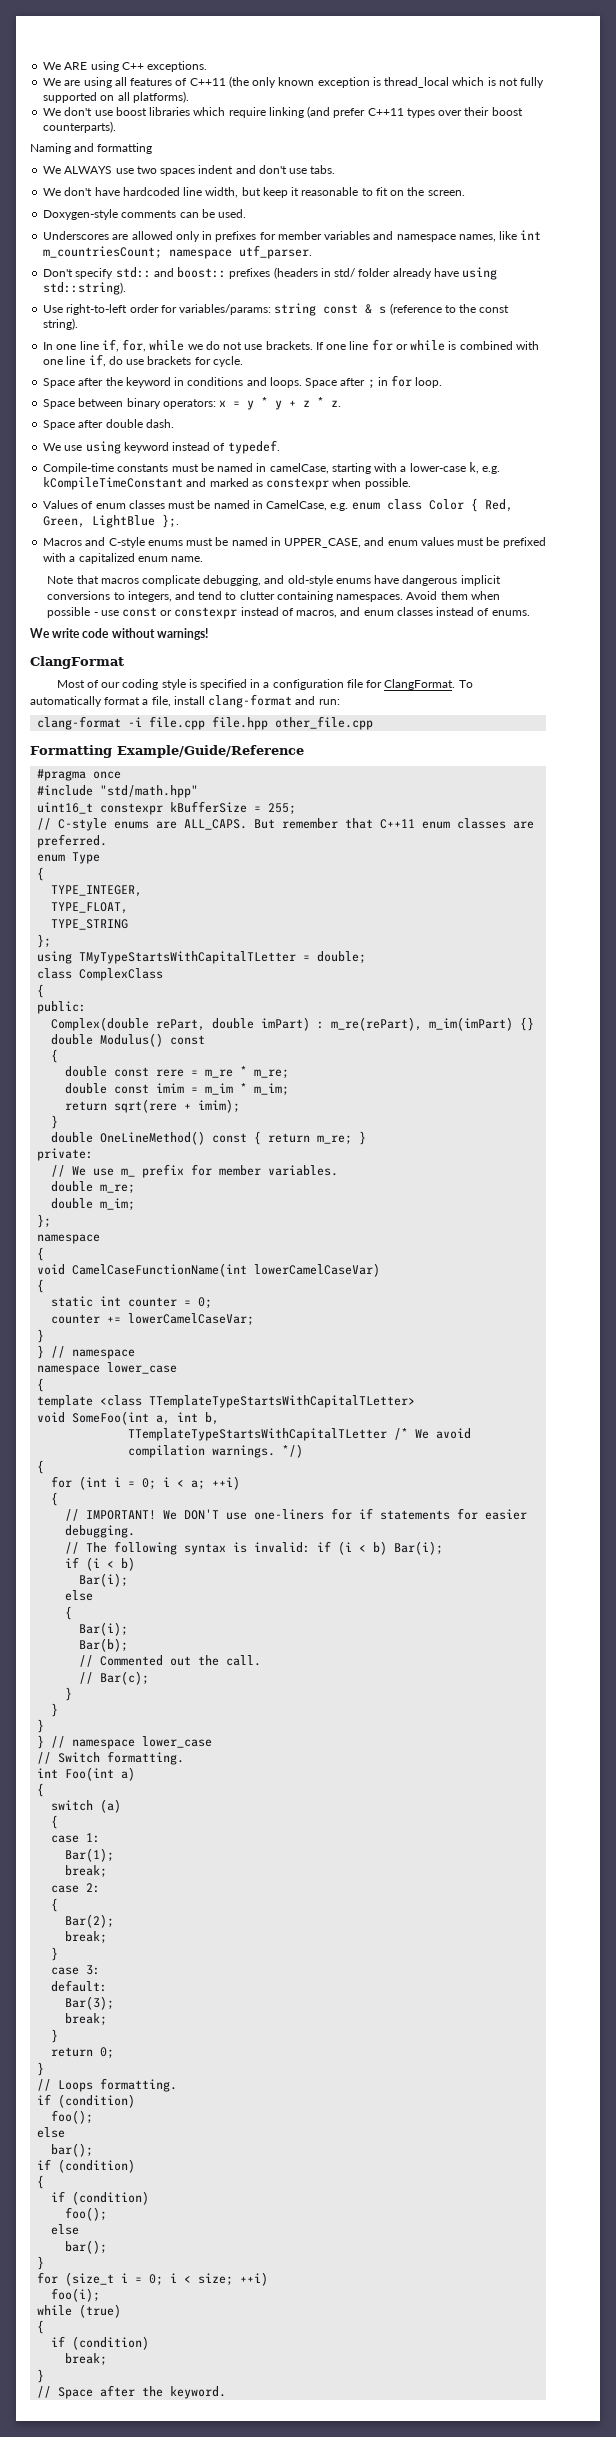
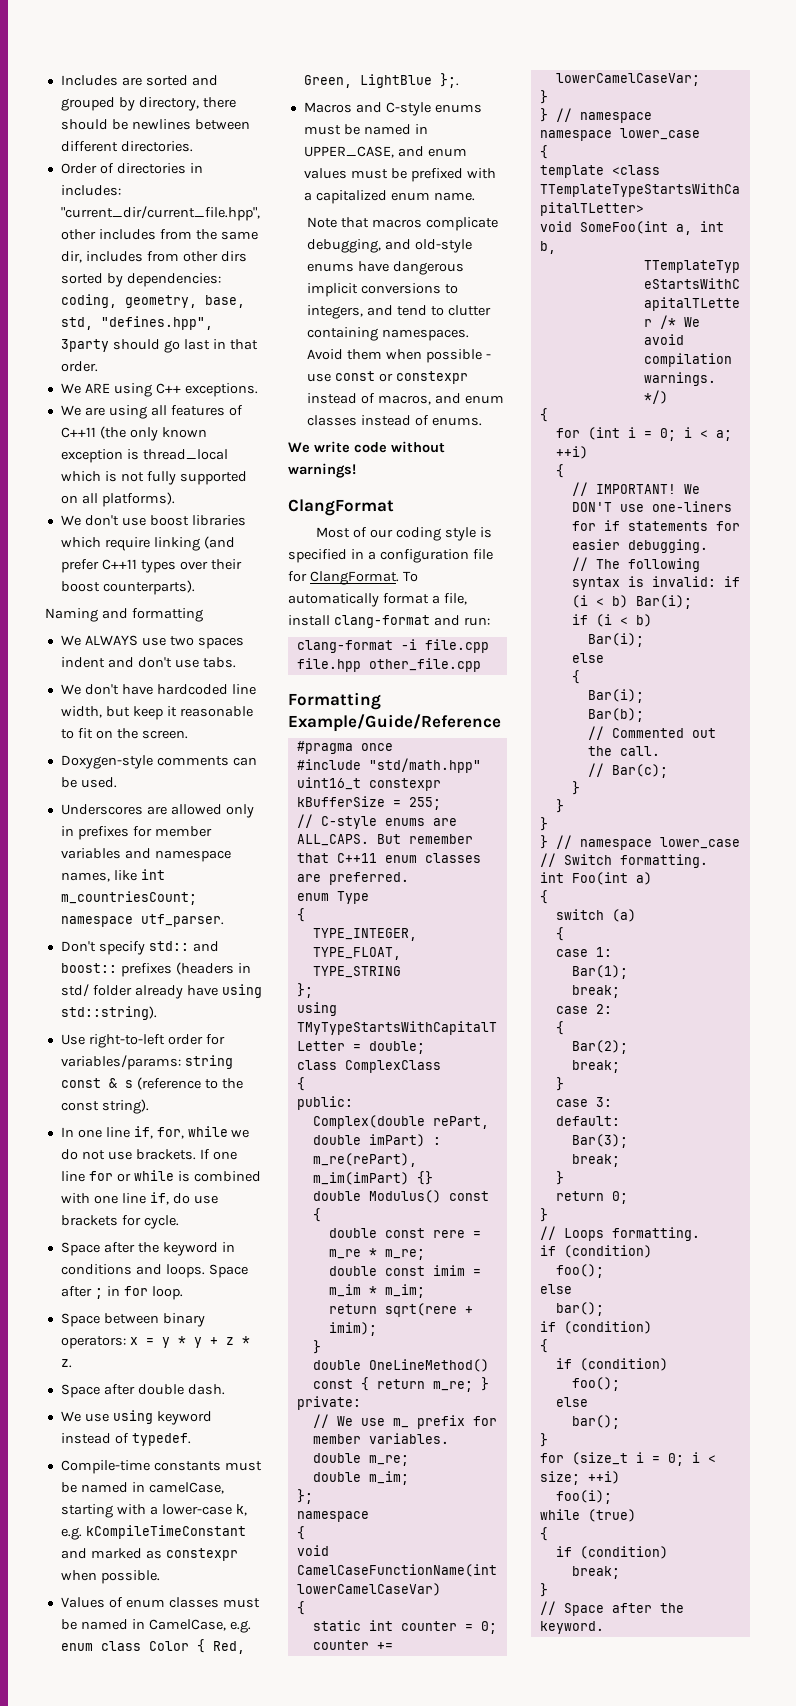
(43, 66) none -> [60,75,218,86] [60,97,236,111] [60,119,250,130] [60,141,193,152] [60,163,203,174] [60,185,121,196] [60,206,260,221] [60,229,258,240] [60,251,247,263] [60,273,221,287] [60,294,245,308] [60,316,213,330] [60,339,258,353] [60,361,98,372] Includes are sorted and grouped by directory, there should be newlines between different directories. // Order of directories in includes: "current_dir/current_file.hpp", other includes from the same dir, includes from other dirs sorted by dependencies: coding, geometry, base, std, "defines.hpp", 3party should go last in that order. //

